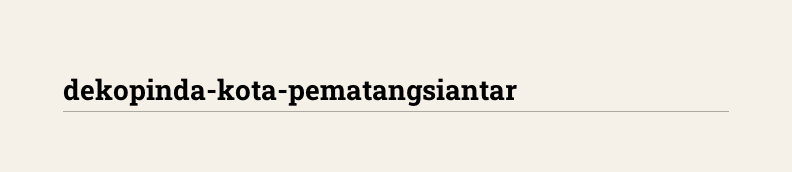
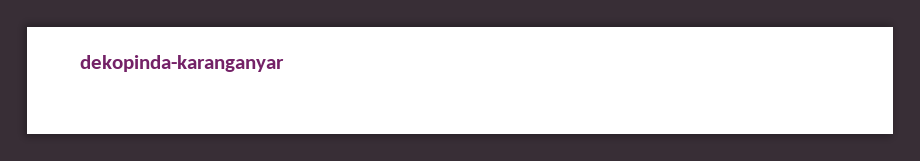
[63,78,517,106] dekopinda-kota-pematangsiantar -> [80,55,284,72] dekopinda-karanganyar

